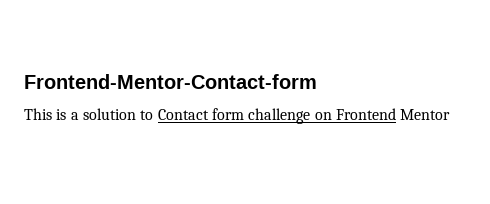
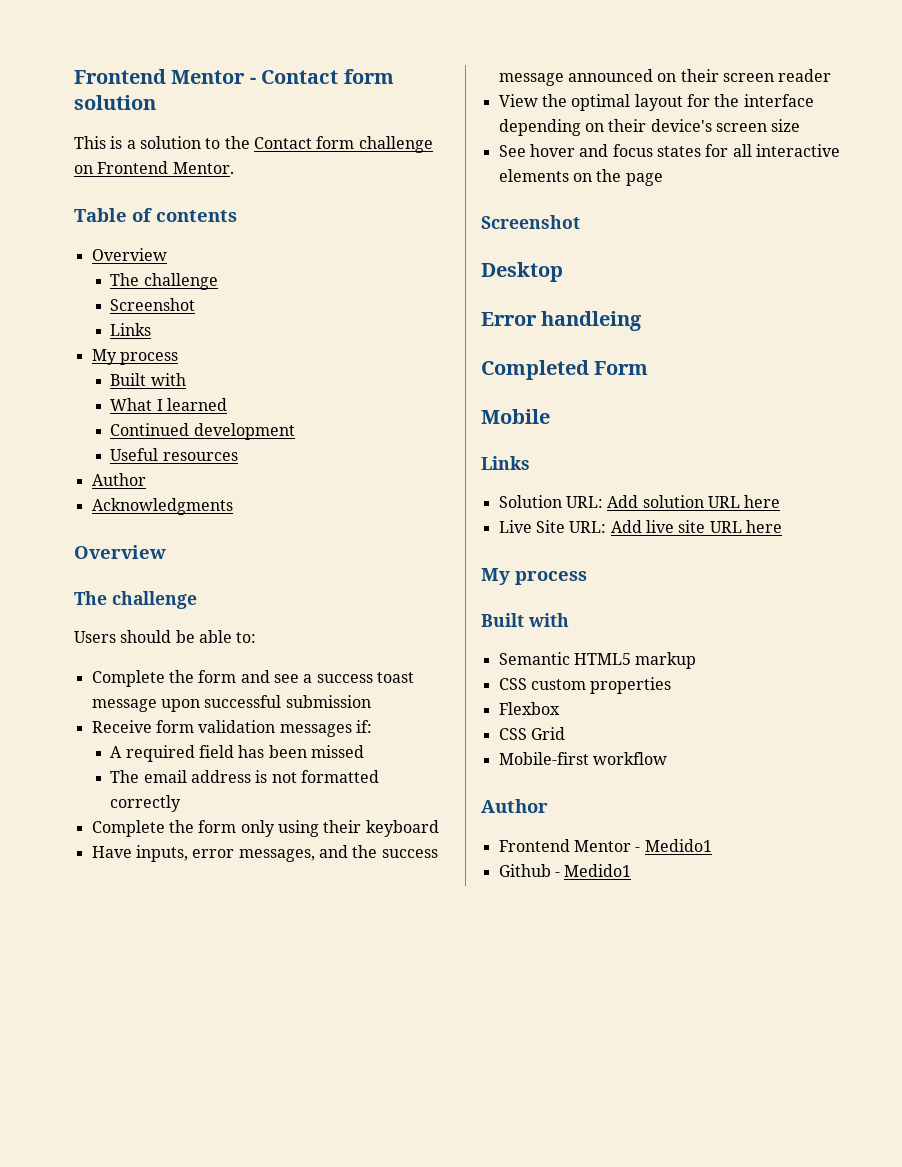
[24,74,317,89] Frontend-Mentor-Contact-form -> [74,69,394,84] [74,95,156,110] Frontend Mentor - Contact form solution
(154, 115) none -> [224,136,250,149] the
[400,109,451,120] Mentor -> [172,162,234,174] [74,208,237,222] [91,248,167,261] [110,273,218,290] [110,298,196,311] [110,323,152,336] [91,349,178,365] [110,373,186,386] [110,398,227,411] [110,423,295,440] [110,448,238,461] [91,473,146,486] [91,498,233,515] [74,545,166,559] [74,591,197,609] [74,630,257,643] [91,670,414,687] [91,695,371,712] [91,720,372,737] [110,745,364,762] [110,770,379,783] [110,795,182,812] [91,820,439,837] [91,845,438,862] [498,69,832,86] [498,94,814,111] [498,119,801,136] [498,144,840,157] [498,169,663,186] [481,215,580,229] [481,262,563,282] [481,311,643,331] [481,360,649,380] [481,409,550,424] [481,456,530,470] [498,495,781,508] [498,520,782,533] [481,568,587,585] [481,613,569,627] [498,652,697,669] [498,677,672,694] [498,702,560,715] [498,727,565,740] [498,752,667,765] [481,799,548,813] [498,839,712,852] [498,864,632,877] Mentor. // Table of contents // Overview // The challenge // Screenshot // Links // My process // Built with // What I learned // Continued development // Useful resources // Author // Acknowledgments // Overview // The challenge // Users should be able to: // Complete the form and see a success toast message upon successful submission // Receive form validation messages if: // A required field has been missed // The email address is not formatted correctly // Complete the form only using their keyboard // Have inputs, error messages, and the success message announced on their screen reader // View the optimal layout for the interface depending on their device's screen size // See hover and focus states for all interactive elements on the page // Screenshot // Desktop // Error handleing // Completed Form // Mobile // Links // Solution URL: Add solution URL here // Live Site URL: Add live site URL here // My process // Built with // Semantic HTML5 markup // CSS custom properties // Flexbox // CSS Grid // Mobile-first workflow // Author // Frontend Mentor - Medido1 // Github - Medido1

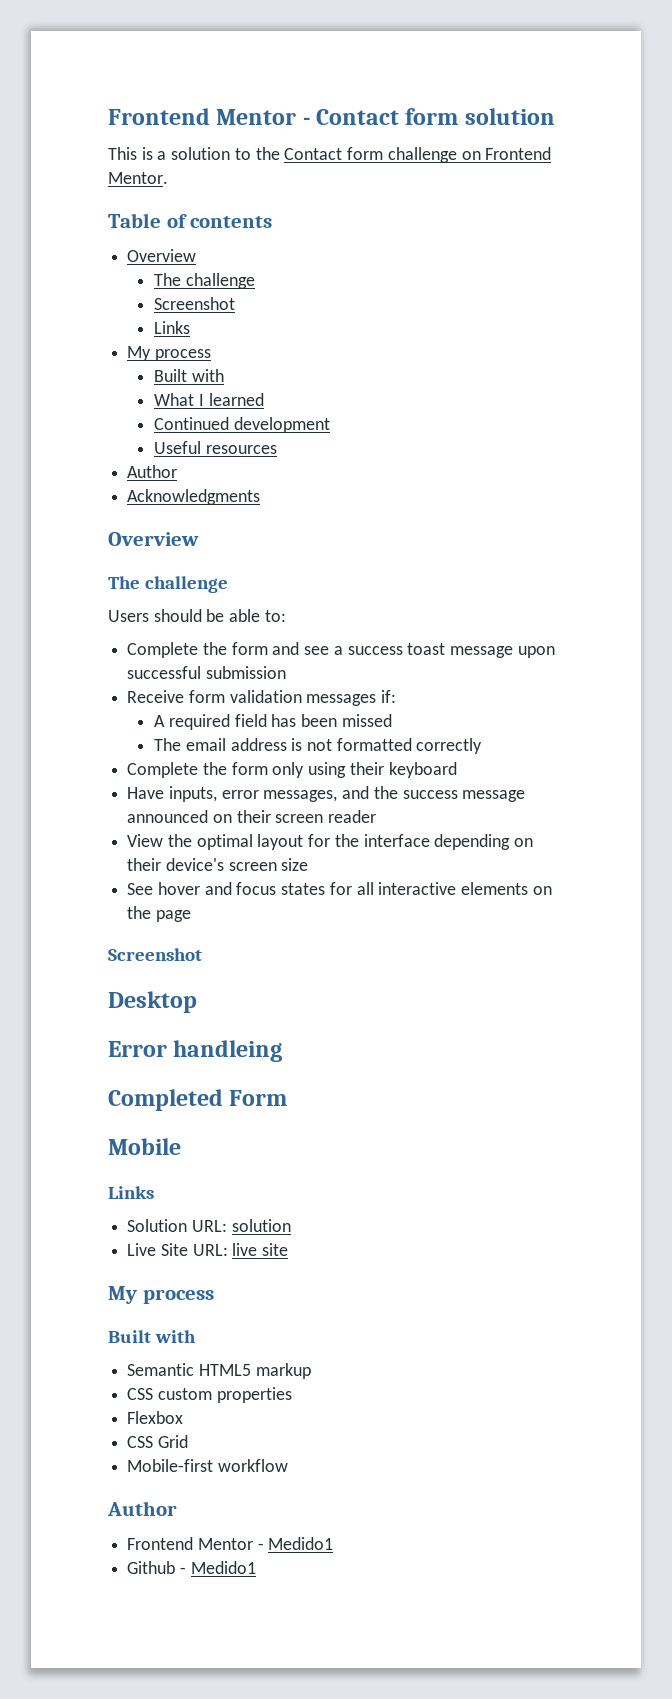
[607,495,781,508] Add solution URL here -> [231,1219,291,1232] solution
[610,520,642,533] Add -> (228, 1250) none
[709,520,782,533] URL here -> (289, 1249) none

